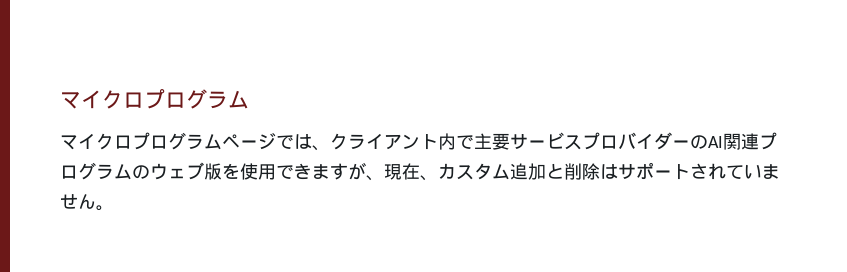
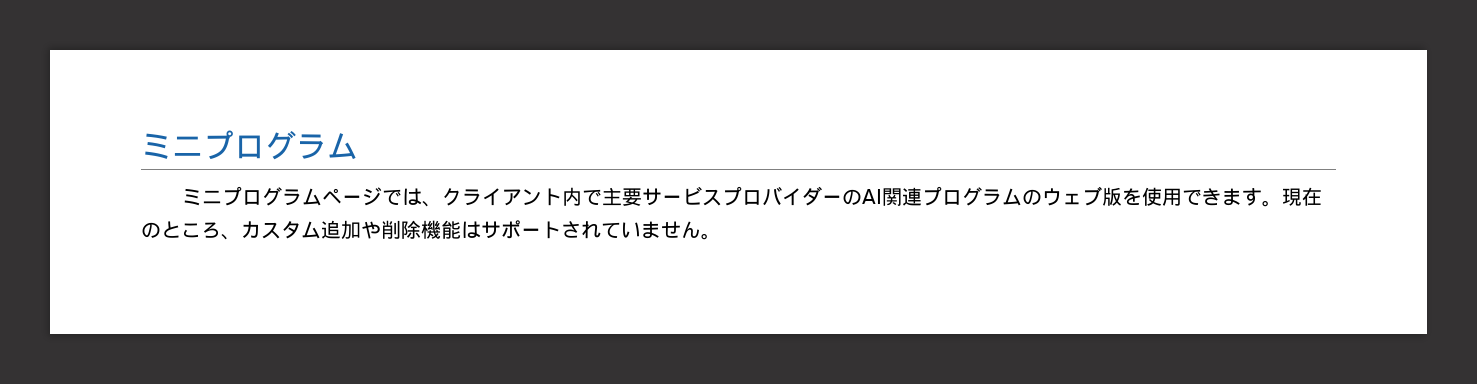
[60,90,144,109] マイクロ -> [141,133,203,159] ミニ
[60,133,132,150] マイクロ -> [182,188,223,206] ミニ
[348,162,420,181] が、現在 -> [1262,187,1323,207] [141,221,221,238] 。現在のところ
[546,163,600,180] と削除 -> [361,220,461,239] や削除機能

